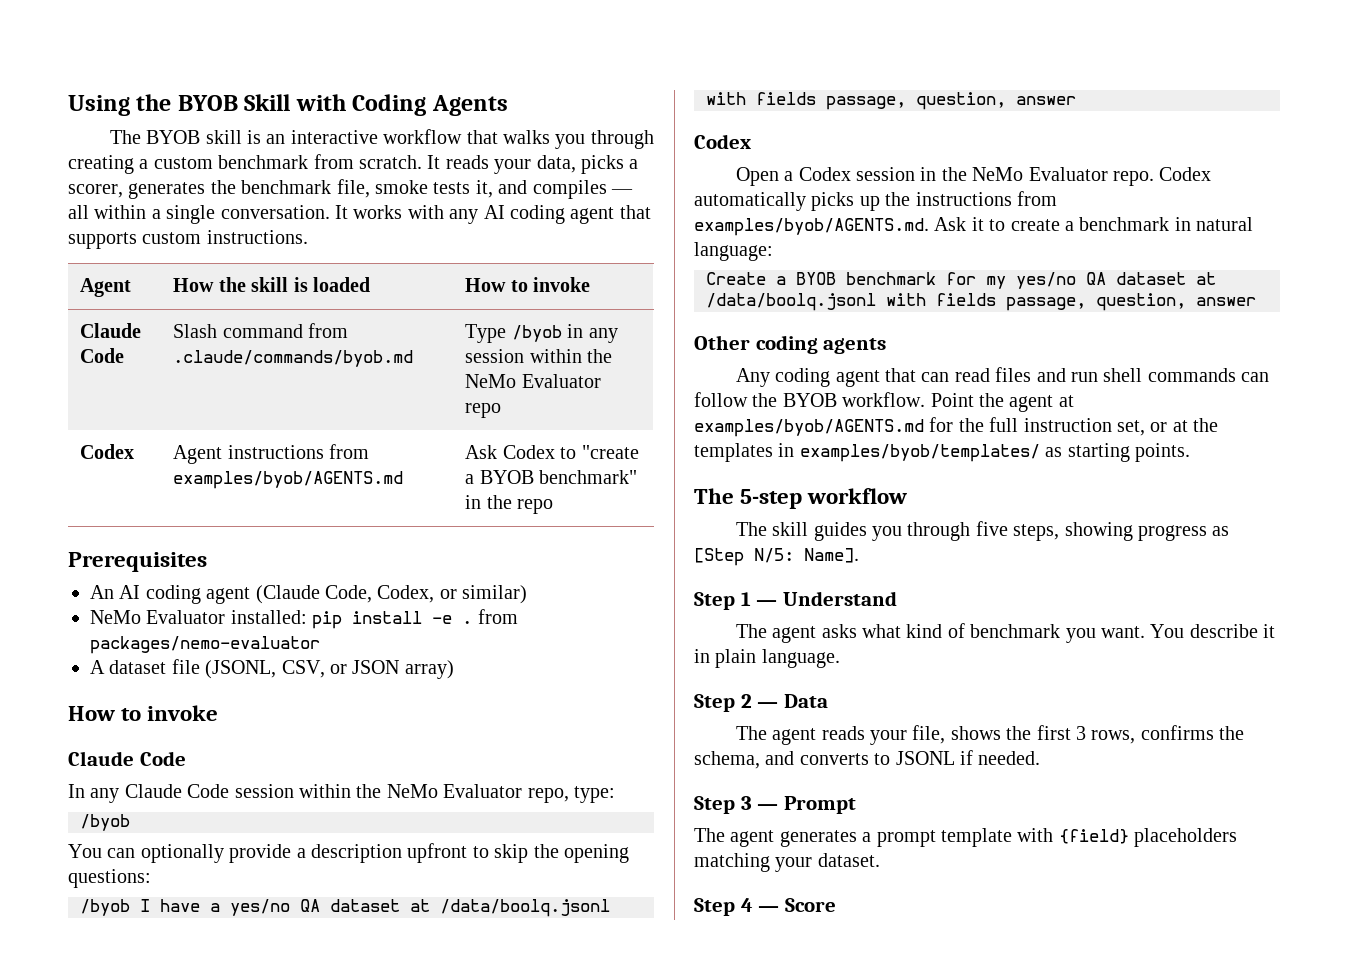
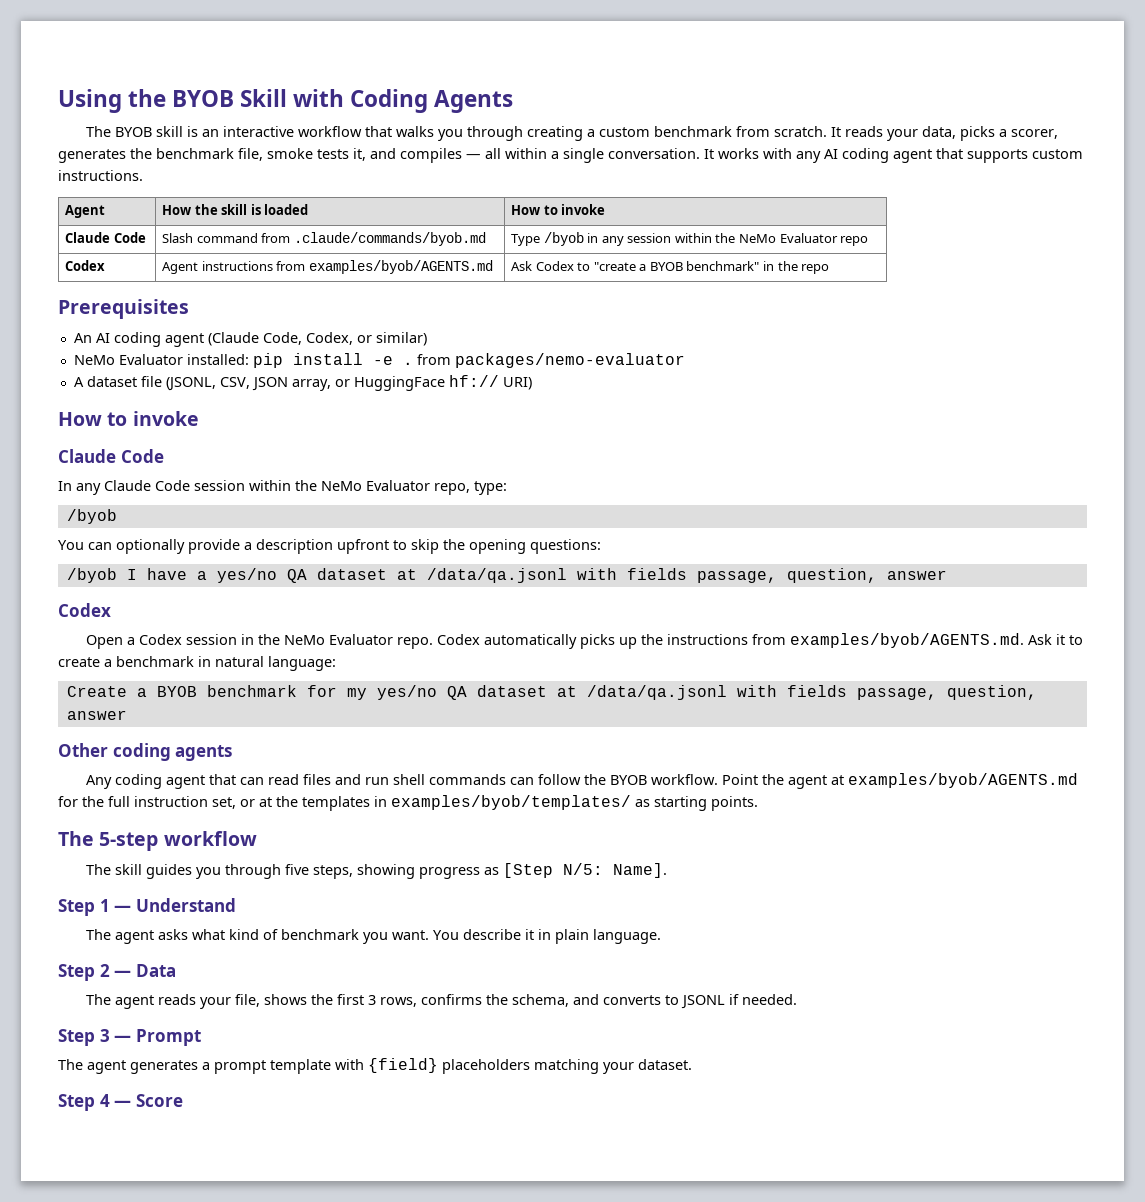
[330,660,454,679] or JSON array) -> [251,375,532,391] JSON array, or HuggingFace hf:// URI)
[440,899,610,917] /data/boolq.jsonl -> [426,568,567,583] /data/qa.jsonl
[706,293,876,311] /data/boolq.jsonl -> [586,685,727,700] /data/qa.jsonl

